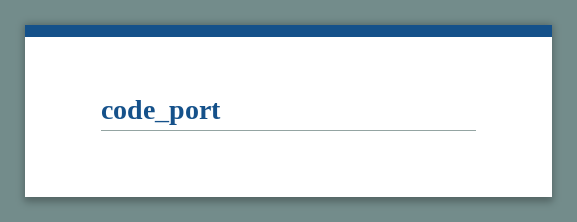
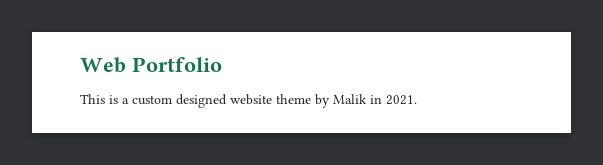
[101,100,221,125] code_port -> [80,57,222,73] [80,94,417,108] Web Portfolio // This is a custom designed website theme by Malik in 2021.

